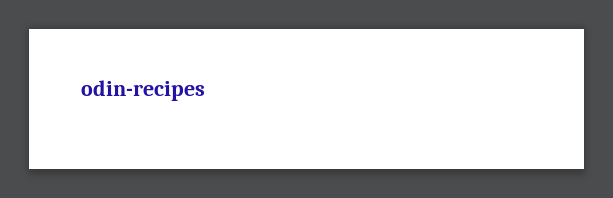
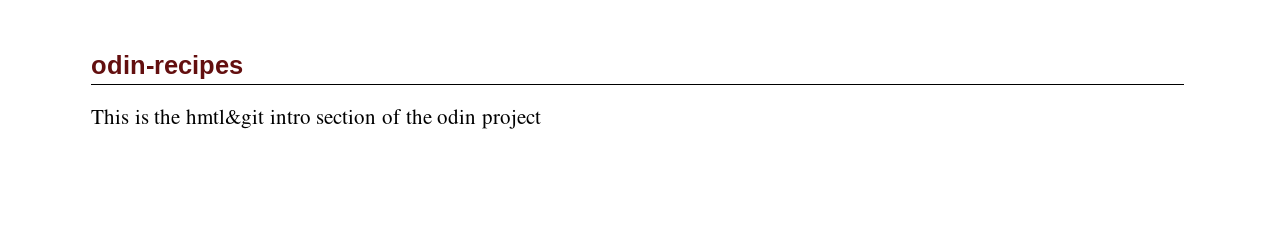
(205, 90) none -> [91,109,542,129] // This is the hmtl&git intro section of the odin project

